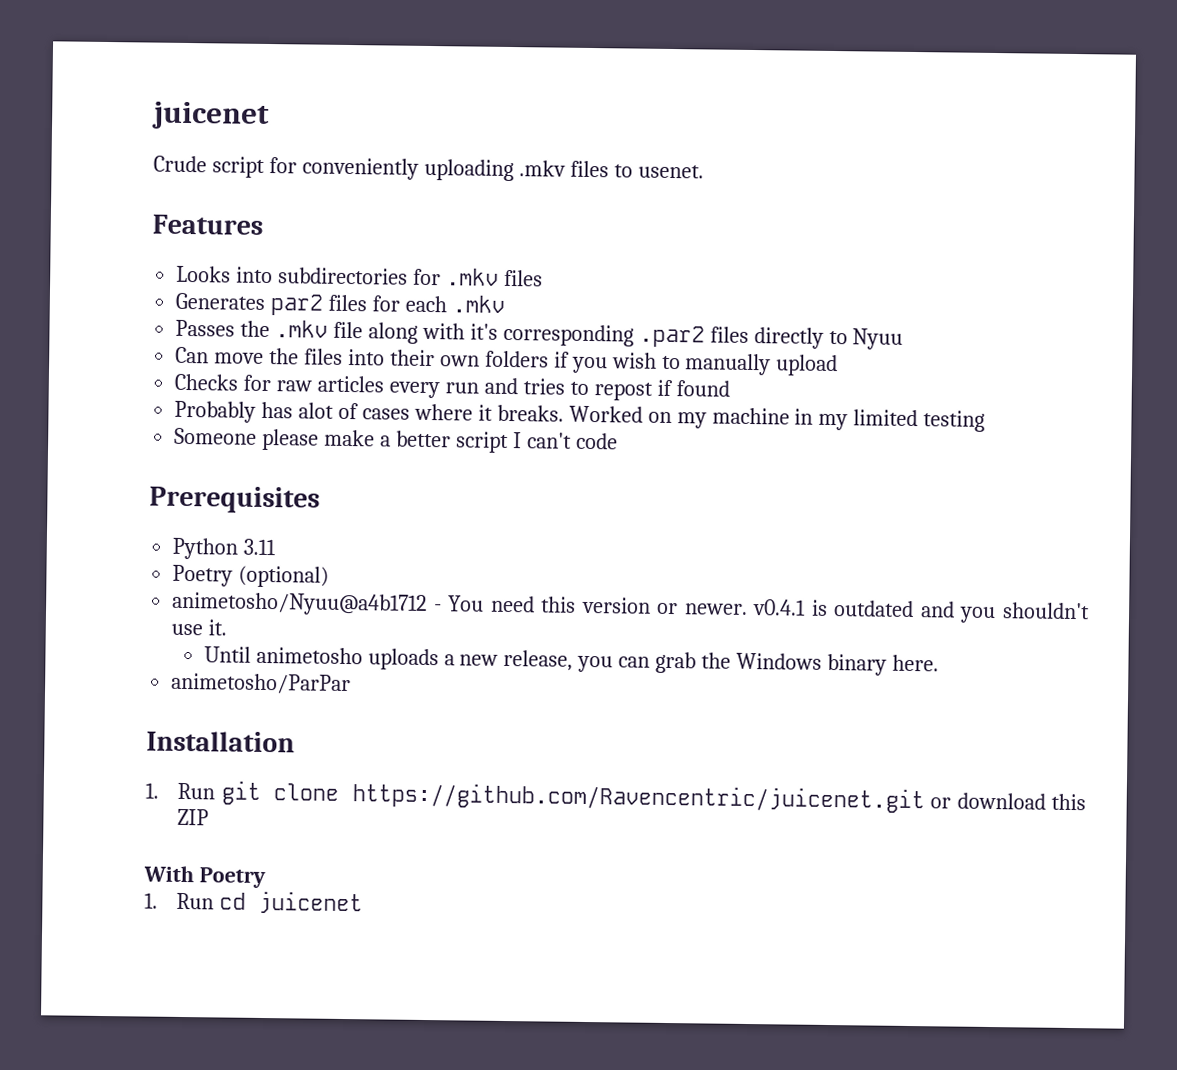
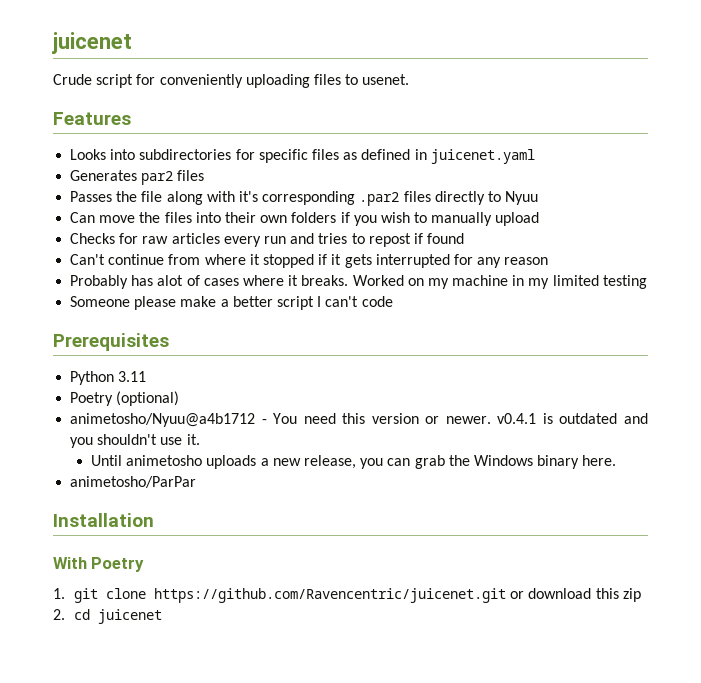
[518,160,566,177] .mkv -> (310, 81) none
[445,268,543,287] .mkv files -> [258,149,535,164] specific files as defined in juicenet.yaml
[372,295,505,313] for each .mkv -> (205, 175) none
[275,320,329,338] .mkv -> (138, 196) none
(730, 388) none -> [70,254,549,268] // Can't continue from where it stopped if it gets interrupted for any reason
[145,782,216,800] // 1. Run -> [53,557,145,572] [53,588,65,599] // With Poetry // 1.
[177,808,210,826] [143,865,266,889] [144,892,215,910] ZIP // With Poetry // 1. Run -> [622,588,641,602] [53,609,65,620] zip // 2.

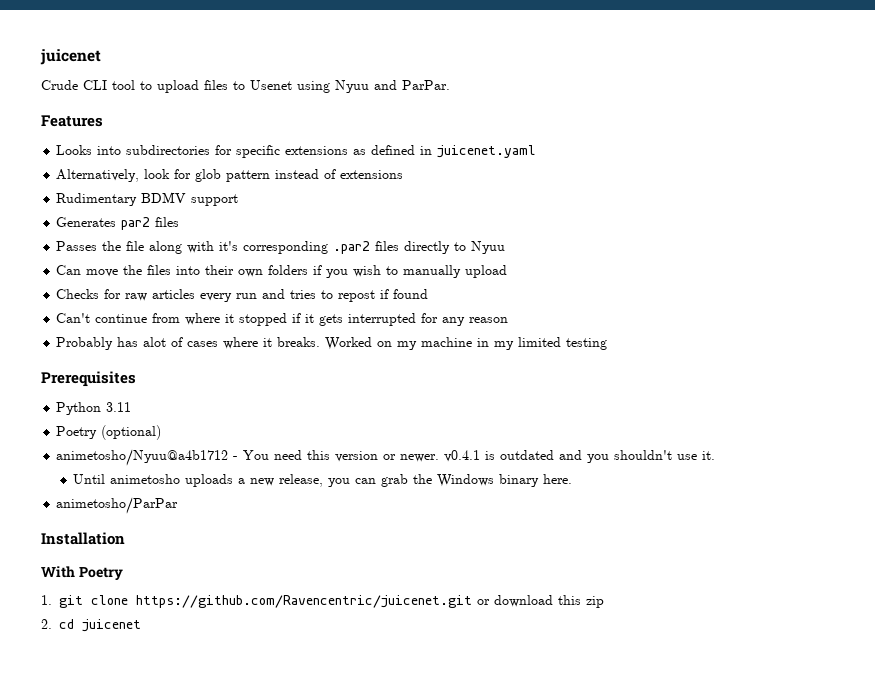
[96,74,410,88] script for conveniently uploading files to usenet. -> [83,80,450,93] CLI tool to upload files to Usenet using Nyuu and ParPar.
[311,149,339,160] files -> [285,146,349,155] extensions
(535, 156) none -> [56,169,404,182] [56,192,239,206] // Alternatively, look for glob pattern instead of extensions // Rudimentary BDMV support
[70,296,393,310] // Someone please make a better script I can't code -> (608, 344) none

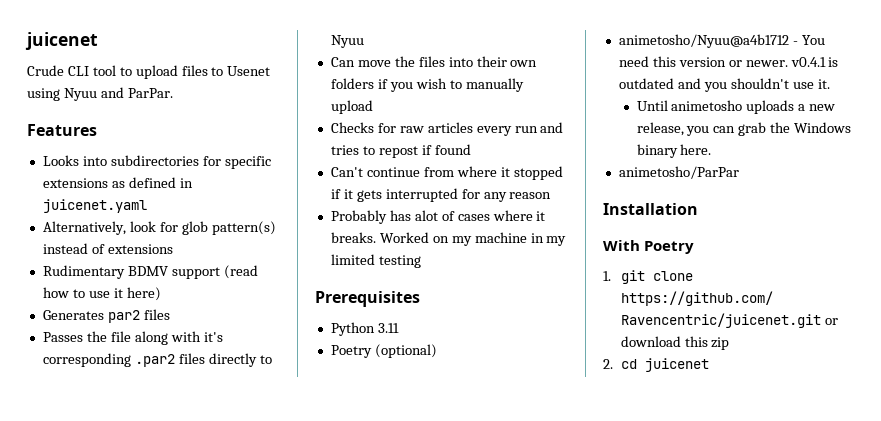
[226,170,271,182] pattern -> [211,221,276,235] pattern(s)
(239, 200) none -> [223,265,258,279] [42,287,161,301] (read how to use it here)

